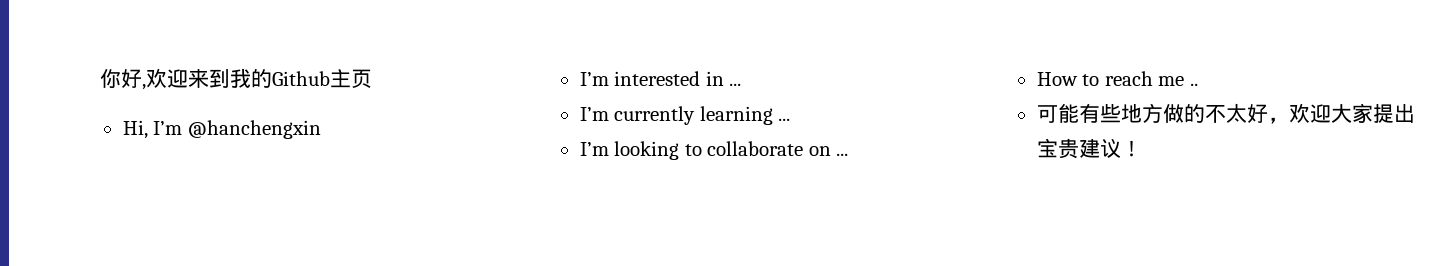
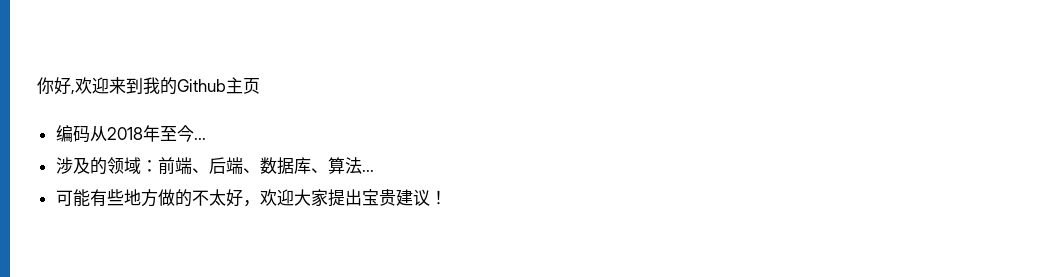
[122,120,321,139] [579,71,742,86] [579,106,791,125] [579,141,849,160] [1036,71,1198,86] Hi, I’m @hanchengxin // I’m interested in ... // I’m currently learning ... // I’m looking to collaborate on ... // How to reach me .. -> [55,125,206,143] [55,157,374,175] 编码从2018年至今... // 涉及的领域：前端、后端、数据库、算法...

